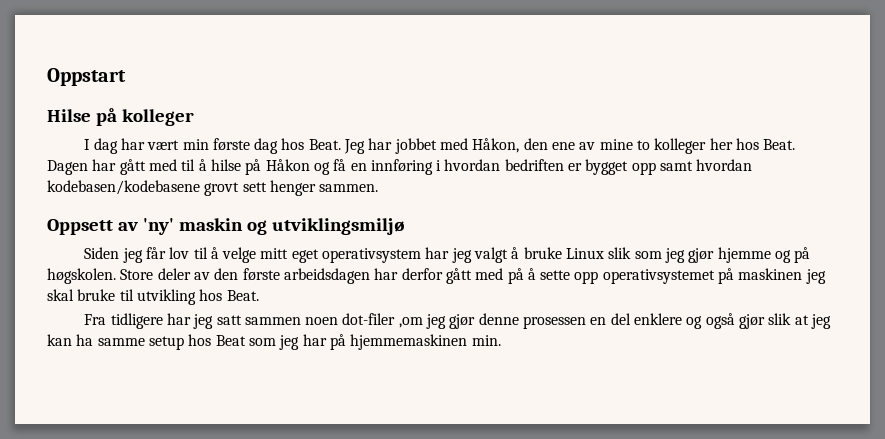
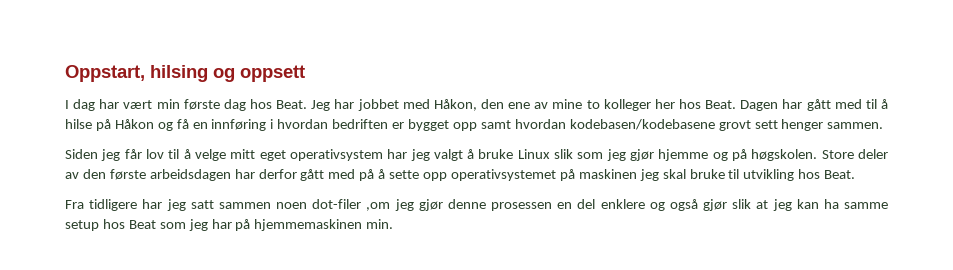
[47,68,126,86] [47,108,194,126] Oppstart // Hilse på kolleger -> [65,65,305,82] Oppstart, hilsing og oppsett
[47,218,405,235] // Oppsett av 'ny' maskin og utviklingsmiljø -> (884, 125) none

